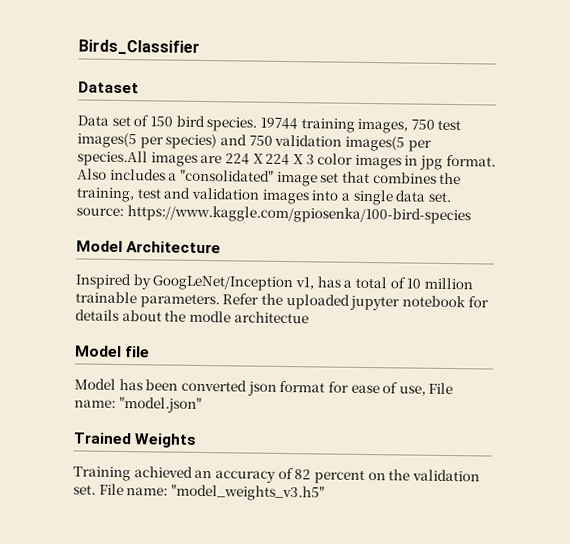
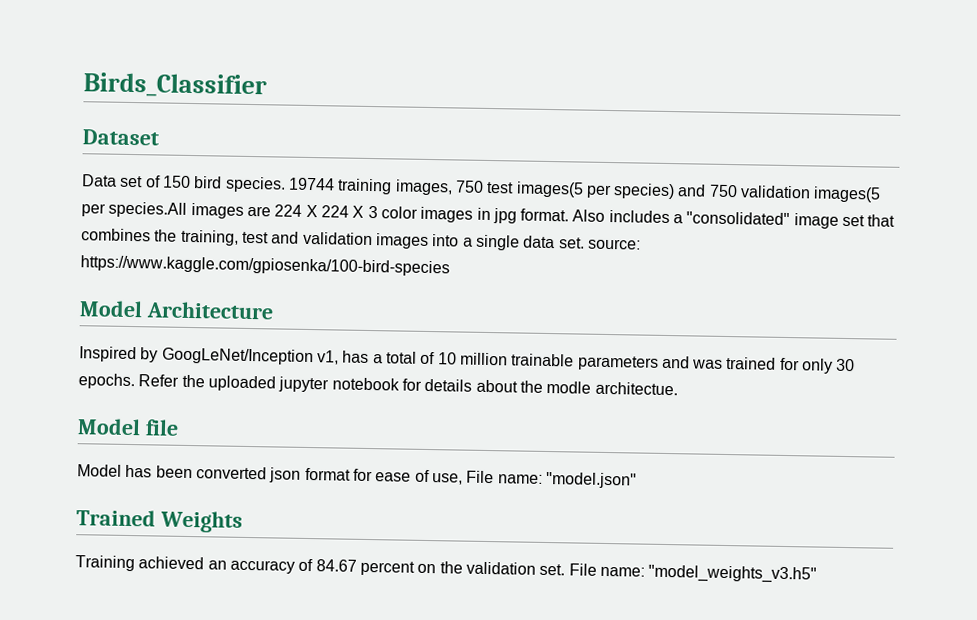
[139,293,220,309] parameters. -> [577,355,856,374] [78,373,135,390] parameters and was trained for only 30 epochs.
[233,311,309,324] architectue -> [594,381,678,396] architectue.
[294,469,312,480] 82 -> [315,559,357,572] 84.67

